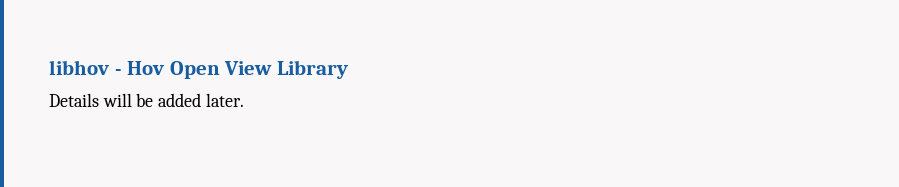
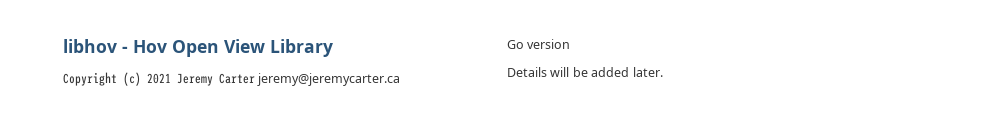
(348, 69) none -> [63,72,401,86] [507,39,571,49] // Copyright (c) 2021 Jeremy Carter jeremy@jeremycarter.ca // Go version

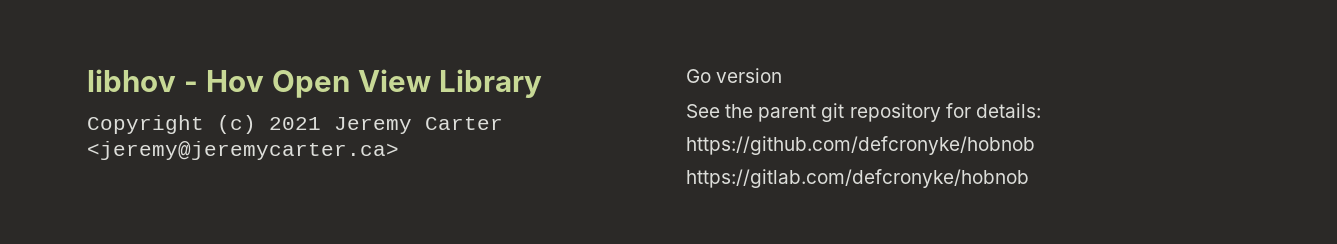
[257,73,401,86] jeremy@jeremycarter.ca -> [87,141,399,160] <jeremy@jeremycarter.ca>
[507,67,663,77] Details will be added later. -> [686,103,1041,122] [686,136,1035,155] [686,169,1029,188] See the parent git repository for details: // https://github.com/defcronyke/hobnob // https://gitlab.com/defcronyke/hobnob

